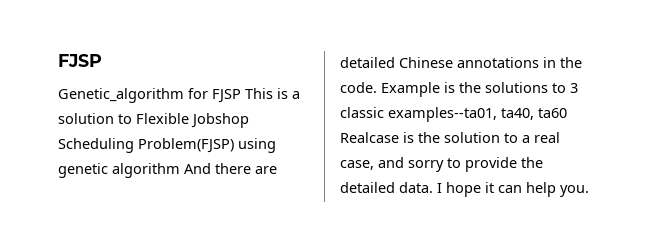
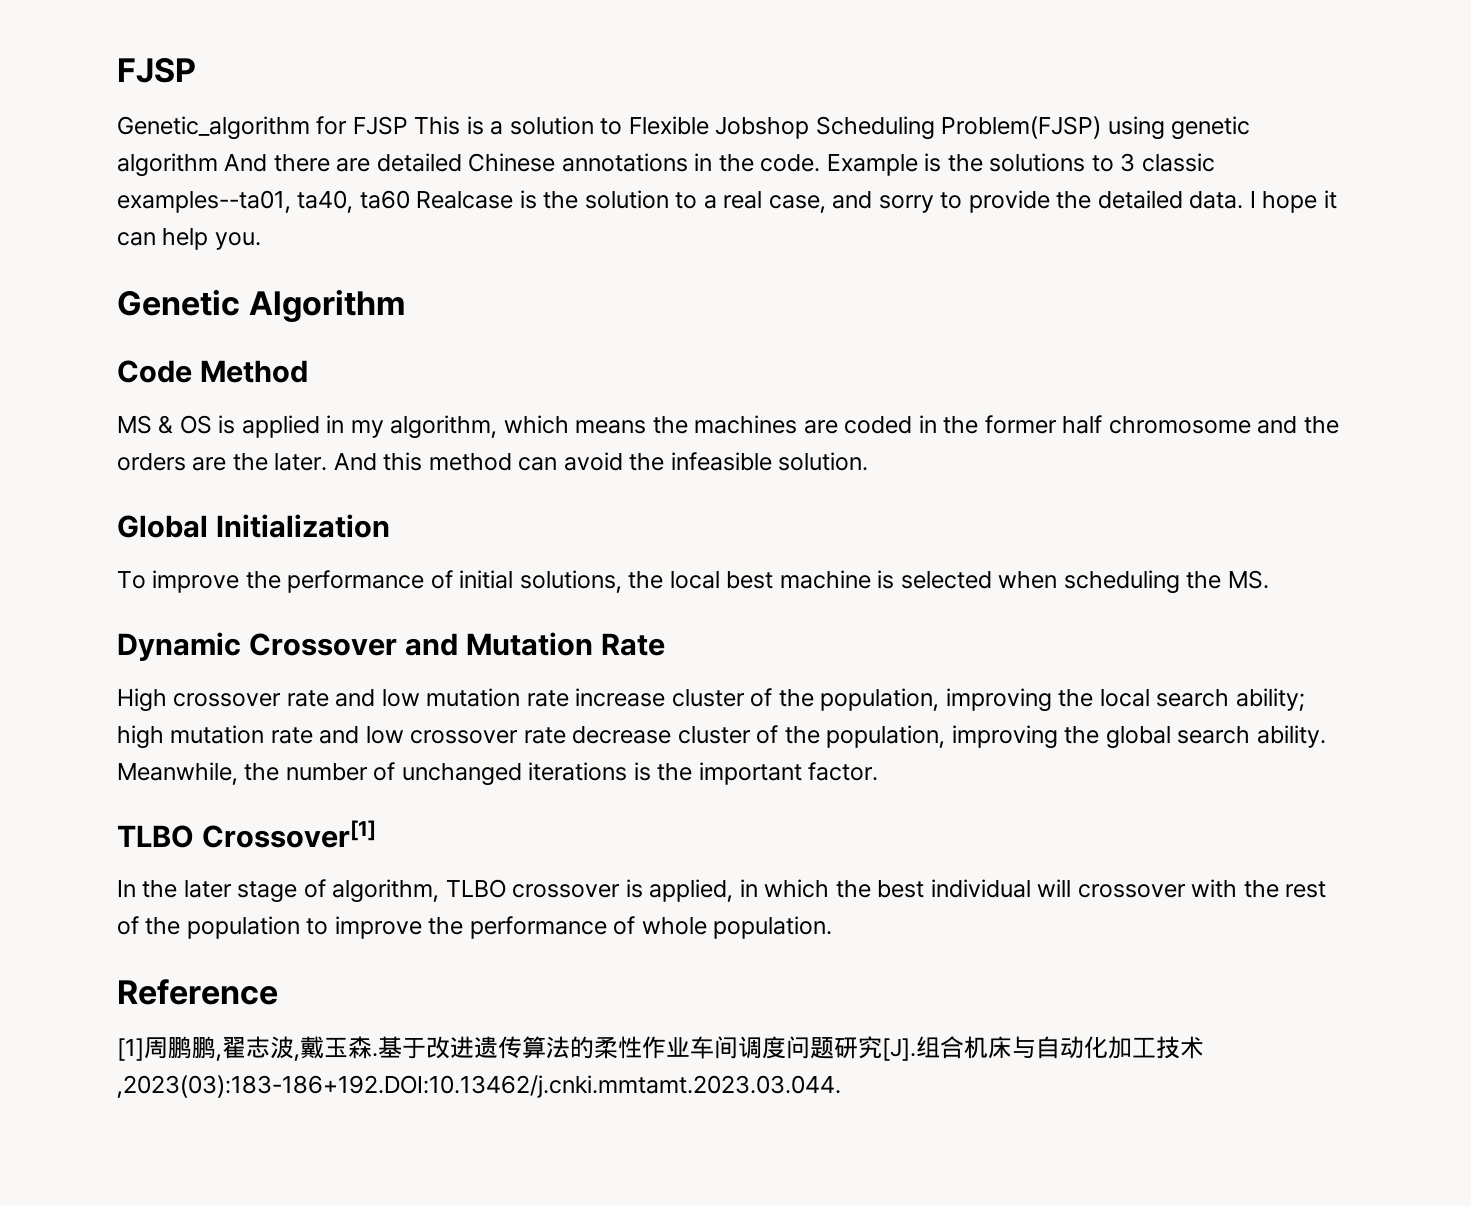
(589, 191) none -> [117,289,406,323] [117,360,309,383] [117,415,1339,439] [117,452,869,471] [117,514,391,538] [117,570,1269,594] [117,632,666,661] [117,688,1305,712] [117,725,1326,749] [117,762,879,786] [117,820,377,848] [117,879,1327,903] [117,916,833,939] [117,979,278,1005] [117,1036,1204,1061] [117,1075,841,1098] // Genetic Algorithm // Code Method // MS & OS is applied in my algorithm, which means the machines are coded in the former half chromosome and the orders are the later. And this method can avoid the infeasible solution. // Global Initialization // To improve the performance of initial solutions, the local best machine is selected when scheduling the MS. // Dynamic Crossover and Mutation Rate // High crossover rate and low mutation rate increase cluster of the population, improving the local search ability; high mutation rate and low crossover rate decrease cluster of the population, improving the global search ability. Meanwhile, the number of unchanged iterations is the important factor. // TLBO Crossover[1] // In the later stage of algorithm, TLBO crossover is applied, in which the best individual will crossover with the rest of the population to improve the performance of whole population. // Reference // [1]周鹏鹏,翟志波,戴玉森.基于改进遗传算法的柔性作业车间调度问题研究[J].组合机床与自动化加工技术,2023(03):183-186+192.DOI:10.13462/j.cnki.mmtamt.2023.03.044.

